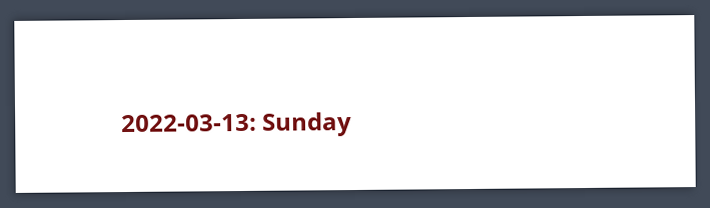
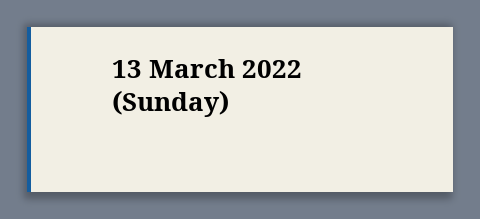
[121,112,353,137] 2022-03-13: Sunday -> [112,59,303,78] [112,90,229,117] 13 March 2022 (Sunday)

